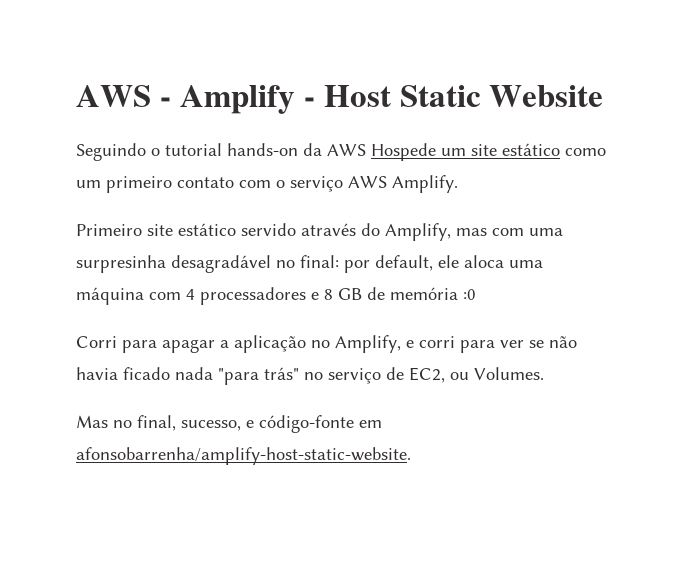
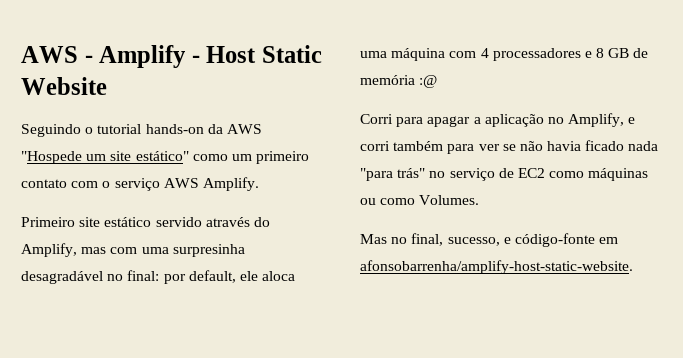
[371,143,436,161] Hospede -> [21,151,82,164] "Hospede
[502,143,560,156] estático -> [135,151,189,161] estático"
[463,289,476,300] :0 -> [419,75,438,88] :@
(455, 342) none -> [393,141,444,151] também
[409,367,469,383] EC2, ou -> [517,168,649,181] [360,198,416,205] EC2 como máquinas ou como

